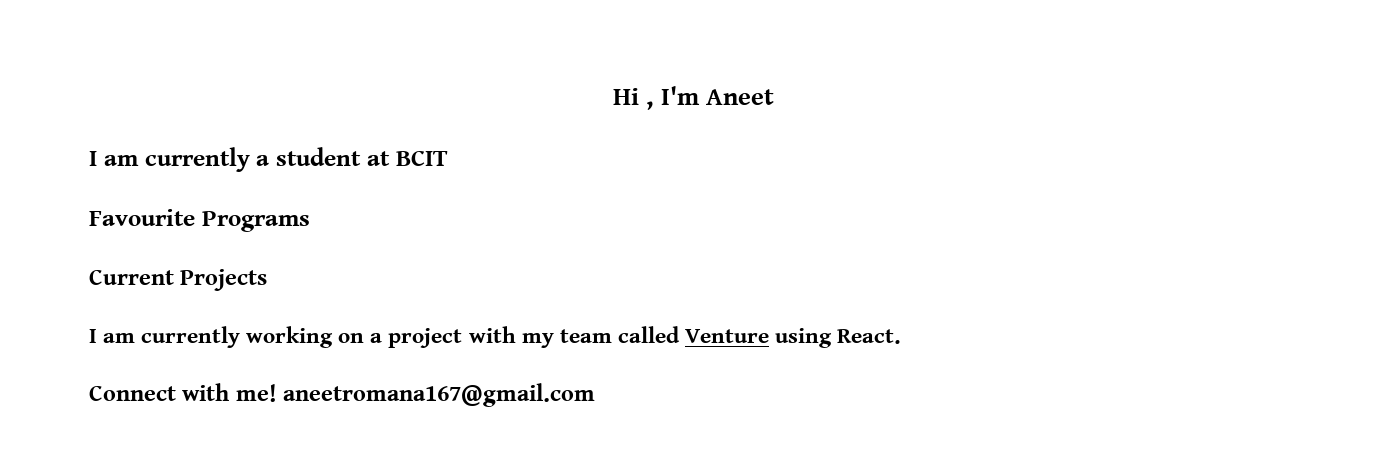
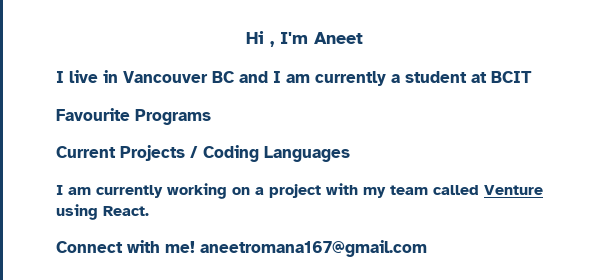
(97, 158) none -> [69,70,281,83] live in Vancouver BC and I
(268, 280) none -> [190,145,350,162] / Coding Languages

